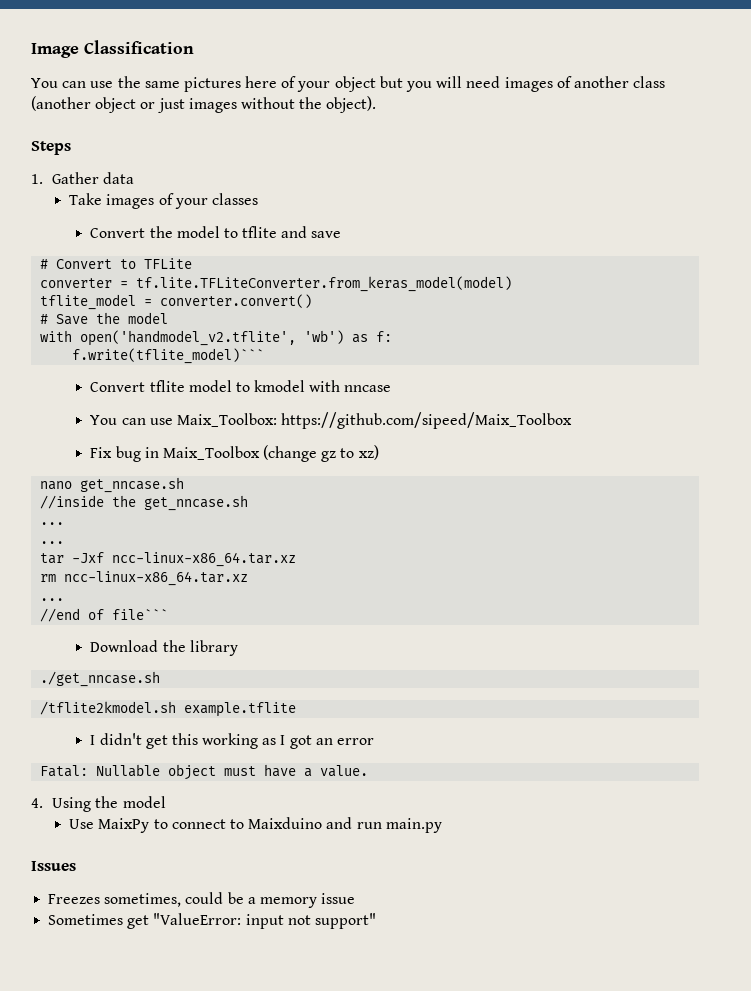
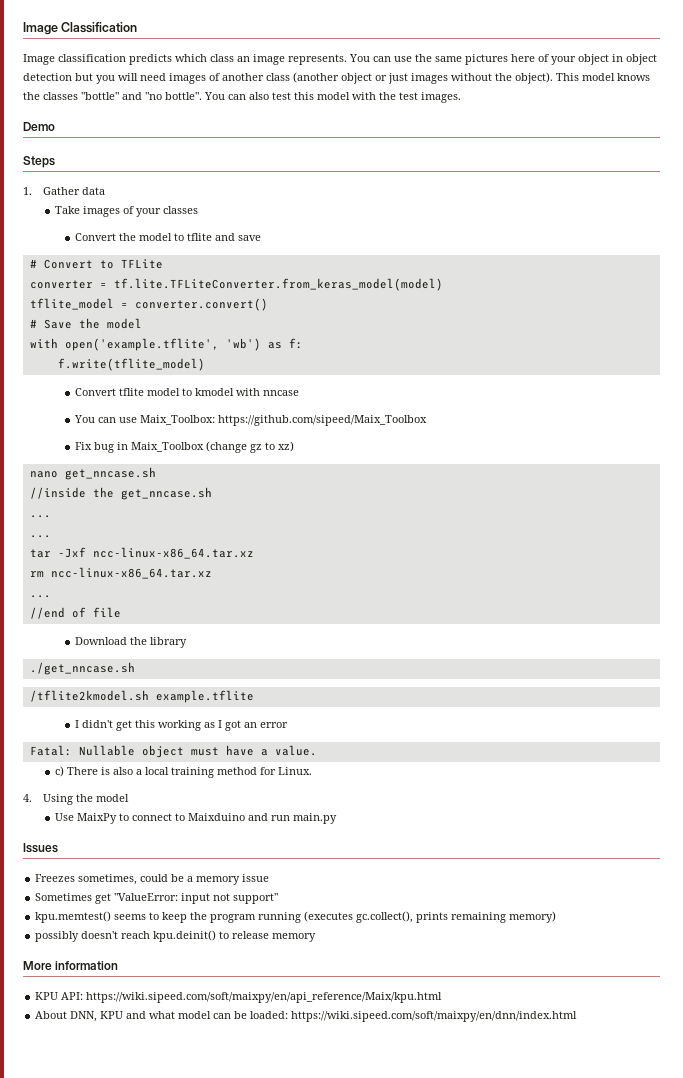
(194, 47) none -> [23,54,347,65] Image classification predicts which class an image represents.
(376, 84) none -> [612,54,657,65] [23,73,72,81] in object detection
(377, 104) none -> [556,73,650,81] [23,92,461,103] [23,122,55,131] This model knows the classes "bottle" and "no bottle". You can also test this model with the test images. // Demo
[80,330,297,346] open('handmodel_v2.tflite', -> [64,338,219,351] open('example.tflite',
[72,348,265,364] f.write(tflite_model)``` -> [57,358,205,371] f.write(tflite_model)
[112,609,169,620] file``` -> [92,607,121,618] file
(369, 771) none -> [55,766,313,778] // c) There is also a local training method for Linux.
(376, 921) none -> [35,911,557,923] [35,930,317,942] [23,961,119,970] [35,992,443,1003] [35,1011,578,1022] // kpu.memtest() seems to keep the program running (executes gc.collect(), prints remaining memory) // possibly doesn't reach kpu.deinit() to release memory // More information // KPU API: https://wiki.sipeed.com/soft/maixpy/en/api_reference/Maix/kpu.html // About DNN, KPU and what model can be loaded: https://wiki.sipeed.com/soft/maixpy/en/dnn/index.html

